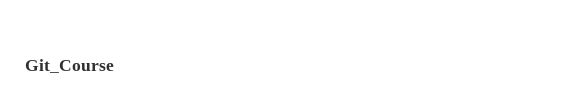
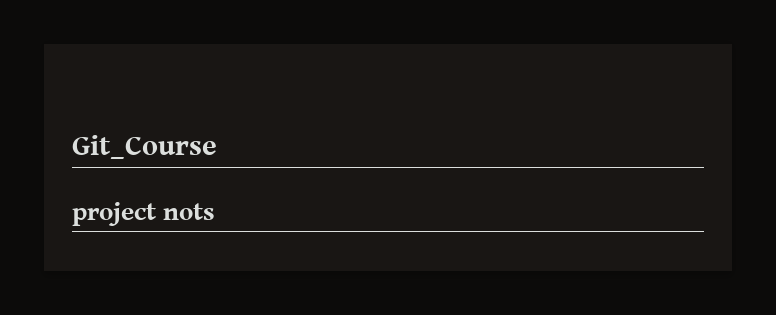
(114, 66) none -> [72,202,216,226] // project nots

